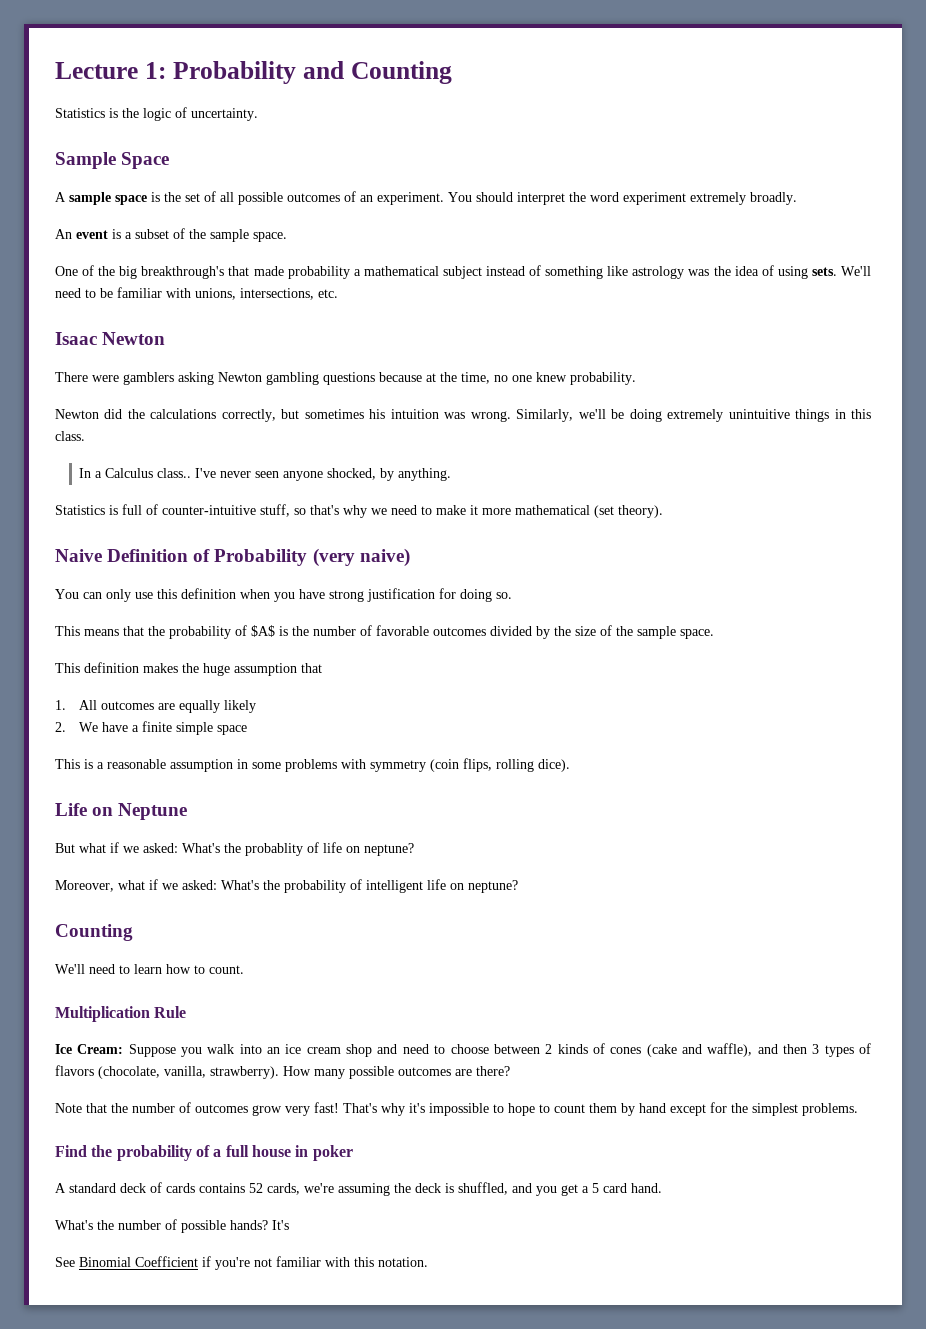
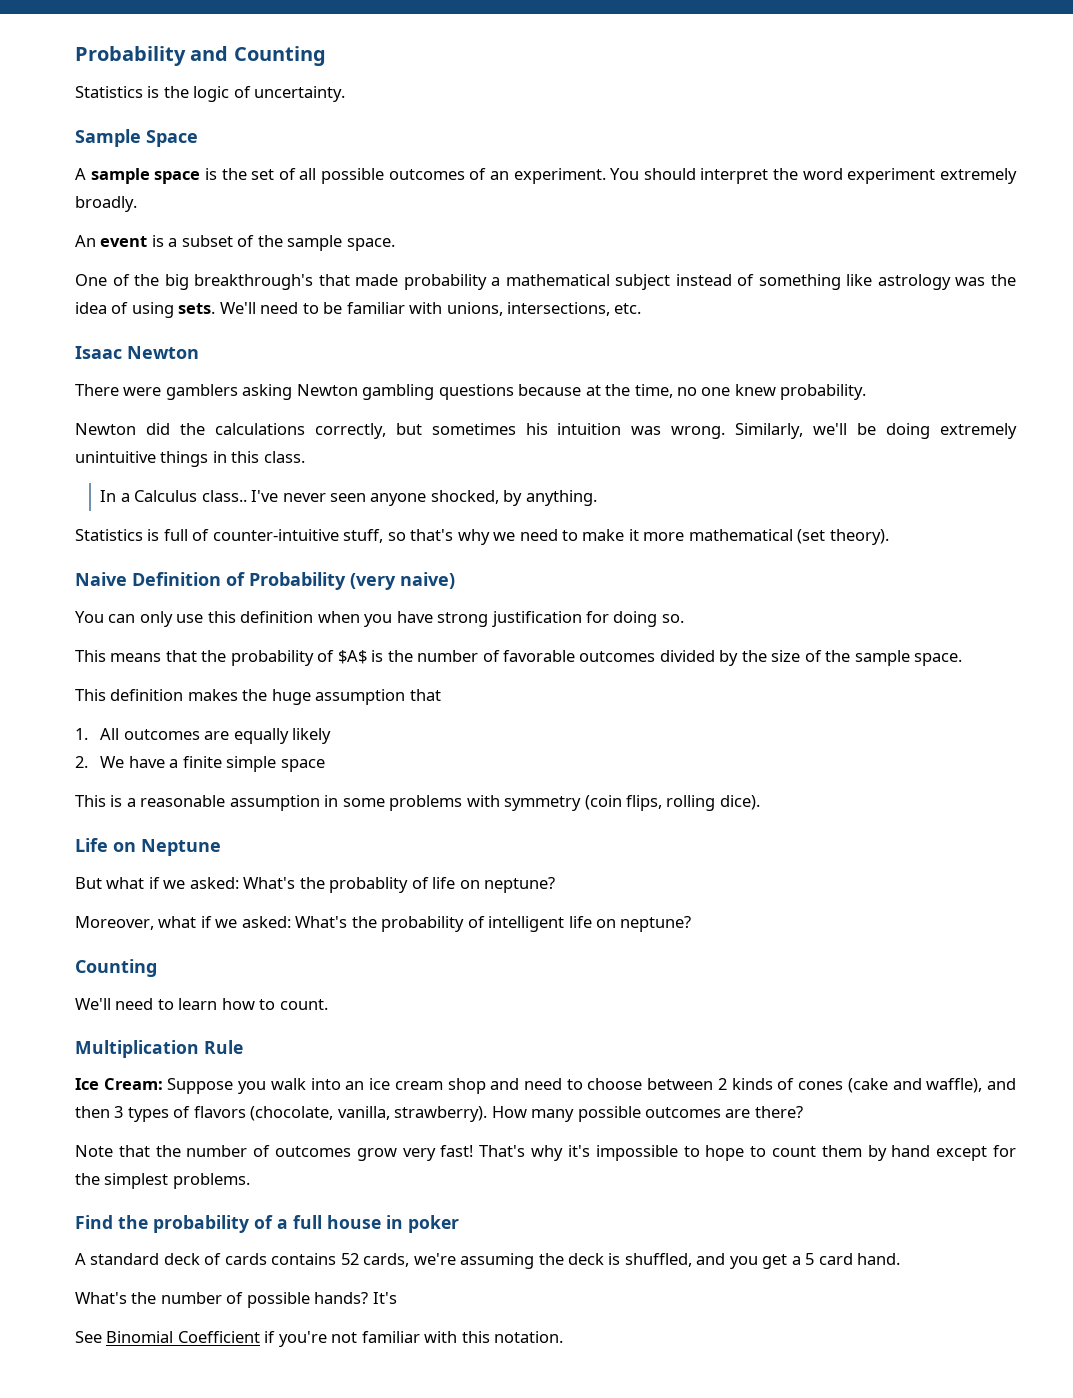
[55,62,166,79] Lecture 1: -> (75, 56) none

